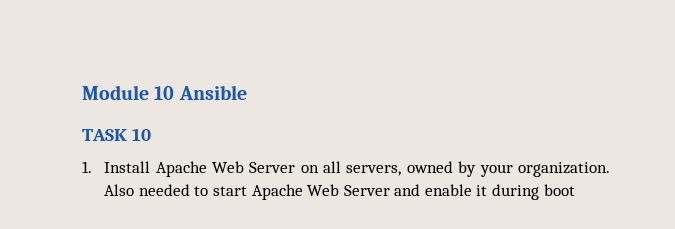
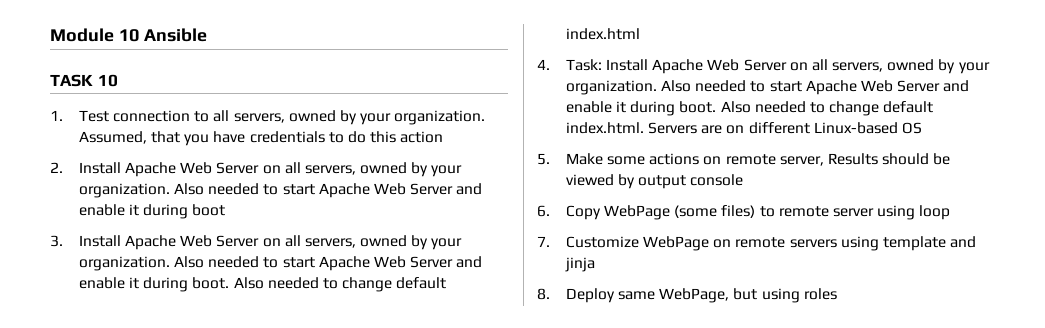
(92, 167) none -> [78,110,486,125] [78,131,444,146] [50,162,63,173] Test connection to all servers, owned by your organization. Assumed, that you have credentials to do this action // 2.
(575, 190) none -> [50,235,463,250] [78,256,483,271] [78,277,447,292] [565,28,640,40] [537,59,990,74] [565,80,970,95] [565,101,934,116] [565,122,922,134] [537,153,951,166] [565,174,744,189] [537,205,951,220] [537,236,977,251] [564,257,595,272] [537,288,837,303] // 3. Install Apache Web Server on all servers, owned by your organization. Also needed to start Apache Web Server and enable it during boot. Also needed to change default index.html // 4. Task: Install Apache Web Server on all servers, owned by your organization. Also needed to start Apache Web Server and enable it during boot. Also needed to change default index.html. Servers are on different Linux-based OS // 5. Make some actions on remote server, Results should be viewed by output console // 6. Copy WebPage (some files) to remote server using loop // 7. Customize WebPage on remote servers using template and jinja // 8. Deploy same WebPage, but using roles

